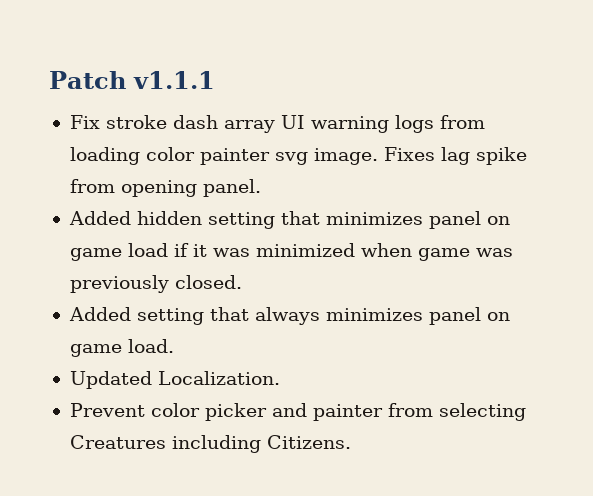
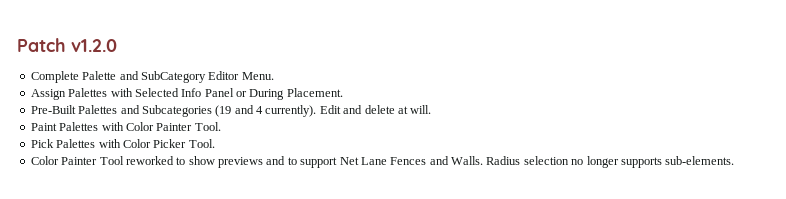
[132,71,215,89] [69,115,485,133] [69,147,527,165] [69,179,261,197] [68,211,510,229] [69,243,513,261] [69,275,242,293] [68,307,510,325] [69,339,174,357] [69,371,280,389] [69,403,526,421] [69,435,351,453] v1.1.1 // Fix stroke dash array UI warning logs from loading color painter svg image. Fixes lag spike from opening panel. // Added hidden setting that minimizes panel on game load if it was minimized when game was previously closed. // Added setting that always minimizes panel on game load. // Updated Localization. // Prevent color picker and painter from selecting Creatures including Citizens. -> [71,39,117,52] [30,71,274,83] [30,88,343,100] [30,105,432,117] [30,122,221,131] [30,139,215,148] [30,156,735,168] v1.2.0 // Complete Palette and SubCategory Editor Menu. // Assign Palettes with Selected Info Panel or During Placement. // Pre-Built Palettes and Subcategories (19 and 4 currently). Edit and delete at will. // Paint Palettes with Color Painter Tool. // Pick Palettes with Color Picker Tool. // Color Painter Tool reworked to show previews and to support Net Lane Fences and Walls. Radius selection no longer supports sub-elements.

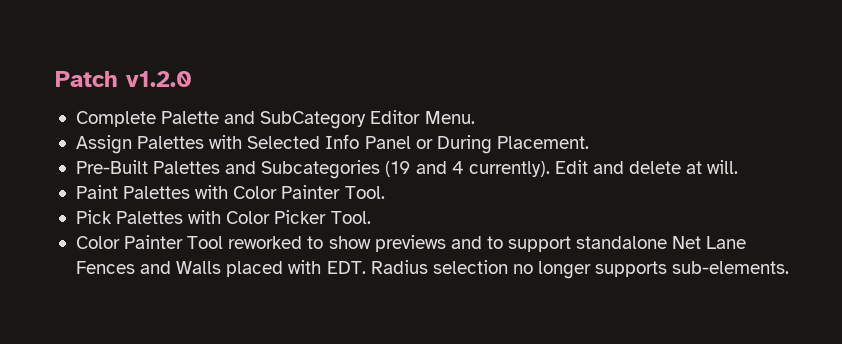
(338, 162) none -> [576,236,668,249] standalone
[451,156,483,165] Walls. -> [176,260,366,277] Walls placed with EDT.

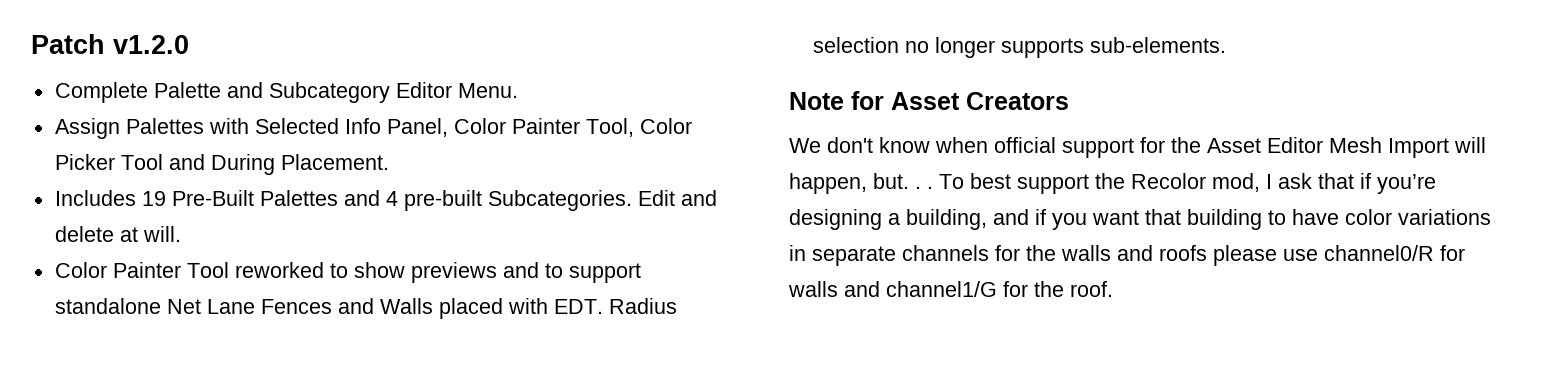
[260,111,367,129] SubCategory -> [268,82,390,103] Subcategory
[364,136,433,149] Panel or -> [386,118,692,137] [54,154,205,170] Panel, Color Painter Tool, Color Picker Tool and
(589, 142) none -> [54,190,166,206] Includes 19
[261,160,550,179] Subcategories (19 and 4 currently). -> [385,190,632,211] 4 pre-built Subcategories.
[75,185,385,199] [75,210,371,224] // Paint Palettes with Color Painter Tool. // Pick Palettes with Color Picker Tool. -> (181, 234) none
(790, 267) none -> [789,91,1069,110] [789,137,1486,158] [789,173,1436,194] [789,209,1491,230] [789,245,1465,266] [788,281,1113,297] // Note for Asset Creators // We don't know when official support for the Asset Editor Mesh Import will happen, but. . . To best support the Recolor mod, I ask that if you’re designing a building, and if you want that building to have color variations in separate channels for the walls and roofs please use channel0/R for walls and channel1/G for the roof.

